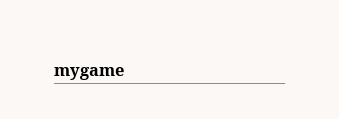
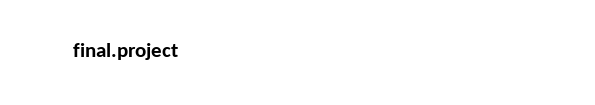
[54,67,124,80] mygame -> [73,43,178,60] final.project

